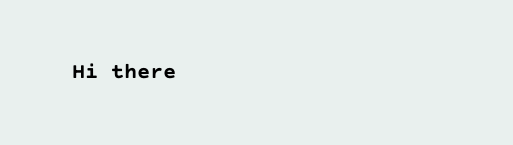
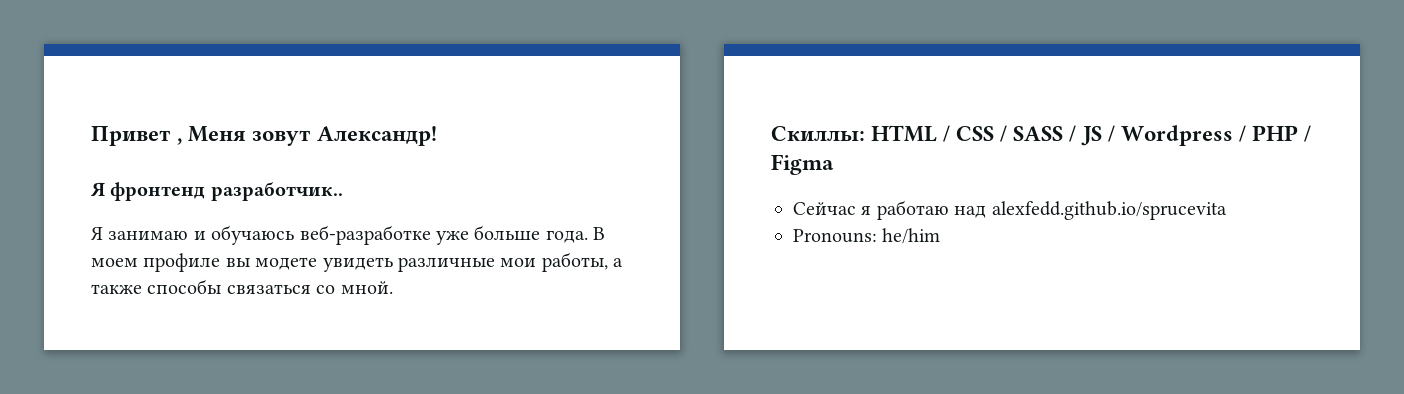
[72,63,176,79] Hi there -> [91,126,438,146] [91,182,343,201] [91,225,606,245] [91,252,624,272] [91,279,393,294] [771,125,1311,146] [771,154,834,175] [793,200,1227,220] [793,228,941,244] Привет , Меня зовут Александр! // Я фронтенд разработчик.. // Я занимаю и обучаюсь веб-разработке уже больше года. В моем профиле вы модете увидеть различные мои работы, а также способы связаться со мной. // Скиллы: HTML / CSS / SASS / JS / Wordpress / PHP / Figma // Сейчас я работаю над alexfedd.github.io/sprucevita // Pronouns: he/him

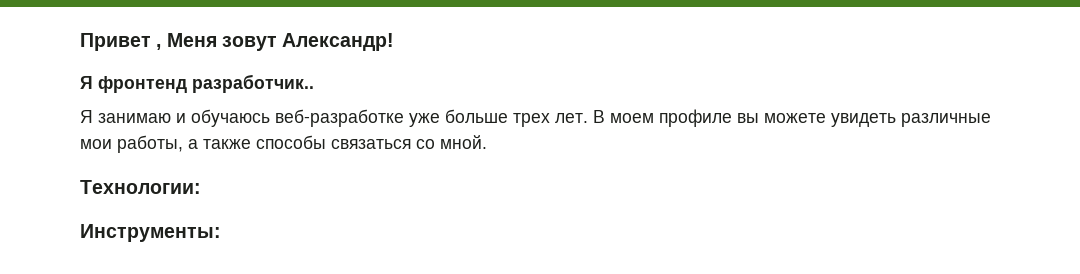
[545,230,588,243] года. -> [513,113,588,127] трех лет.
[255,257,318,270] модете -> [764,113,826,123] можете
[771,125,1311,146] [771,154,834,175] [793,200,1227,220] [793,228,941,244] Скиллы: HTML / CSS / SASS / JS / Wordpress / PHP / Figma // Сейчас я работаю над alexfedd.github.io/sprucevita // Pronouns: he/him -> [80,180,201,194] [80,224,221,242] Технологии: // Инструменты:

